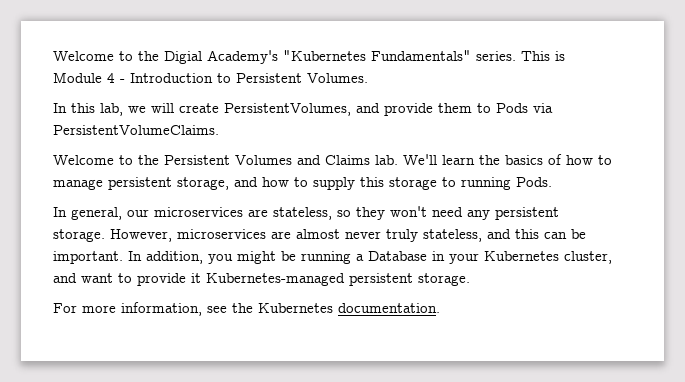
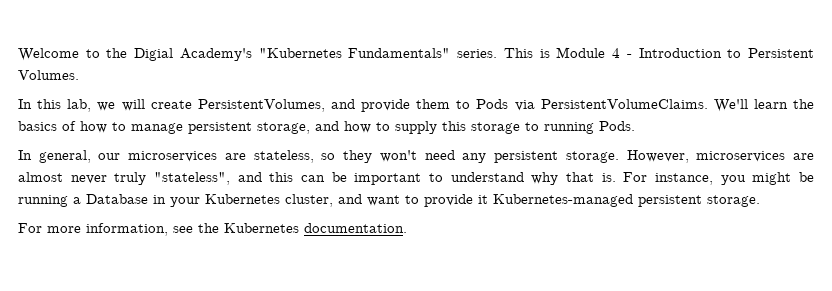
[53,155,398,165] // Welcome to the Persistent Volumes and Claims lab. -> (708, 104) none
[423,229,482,242] stateless, -> [153,172,230,185] "stateless",
[53,251,203,264] important. In addition, -> [354,172,713,185] important to understand why that is. For instance,

